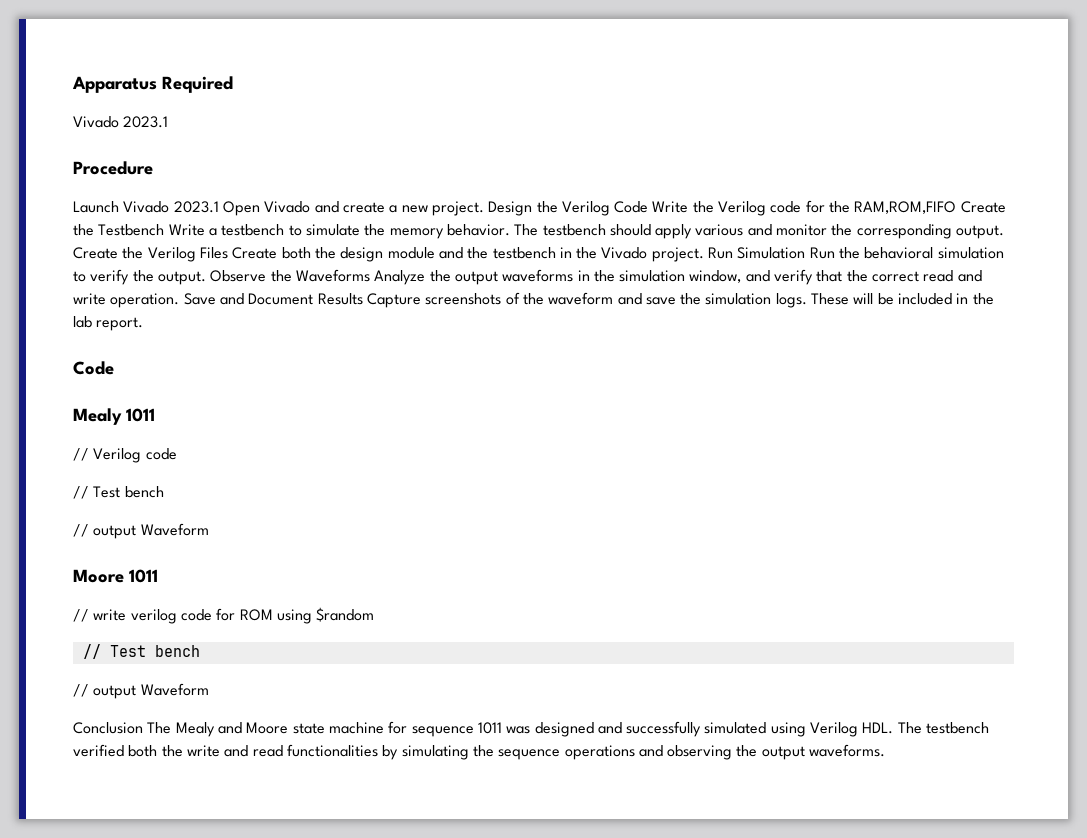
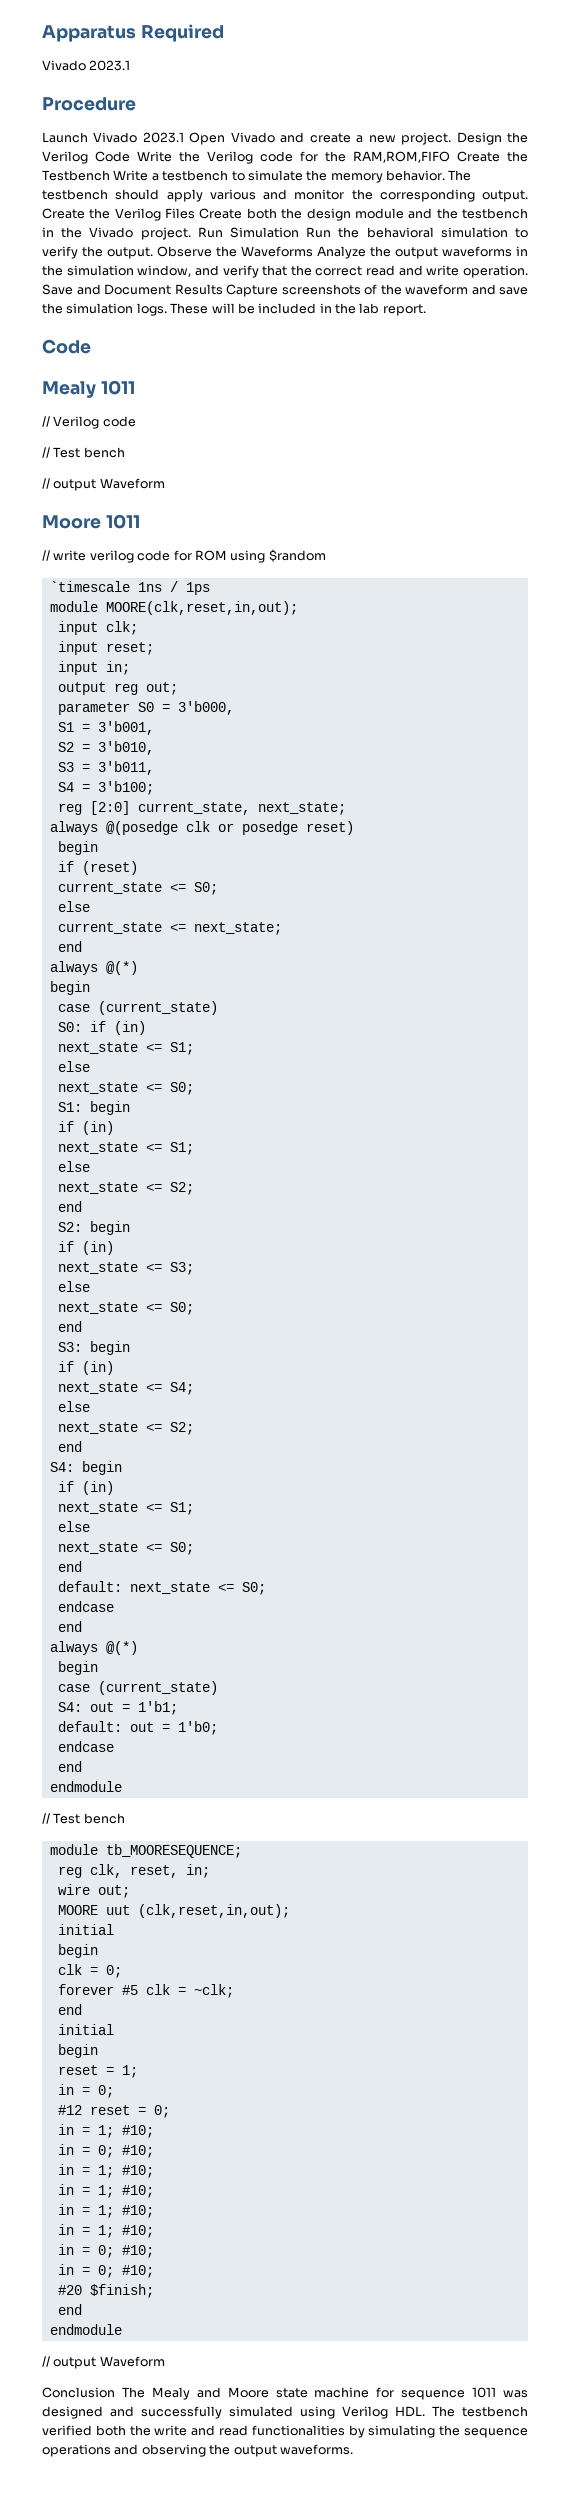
[82,644,200,659] // Test bench -> [49,581,210,595] [49,601,298,615] [57,621,138,635] [57,641,154,655] [57,661,130,675] [57,682,178,695] [57,701,234,715] [57,721,154,735] [57,741,154,755] [57,761,154,775] [57,781,154,795] [57,801,346,815] [49,821,354,835] [57,841,98,855] [57,861,138,875] [57,882,218,895] [57,901,90,912] [57,922,282,935] [57,941,82,952] [49,961,138,975] [49,981,90,995] [57,1001,218,1015] [57,1021,146,1035] [57,1042,194,1055] [57,1061,90,1072] [57,1082,194,1095] [57,1101,130,1115] [57,1121,114,1135] [57,1142,194,1155] [57,1161,90,1172] [57,1182,194,1195] [57,1201,82,1212] [57,1221,130,1235] [57,1241,114,1255] [57,1262,194,1275] [57,1281,90,1292] [57,1302,194,1315] [57,1321,82,1332] [57,1341,130,1355] [57,1361,114,1375] [57,1382,194,1395] [57,1401,90,1412] [57,1422,194,1435] [57,1441,82,1452] [49,1461,122,1475] [57,1481,114,1495] [57,1502,194,1515] [57,1521,90,1532] [57,1542,194,1555] [57,1561,82,1572] [57,1581,266,1595] [57,1601,114,1612] [57,1621,82,1632] [49,1641,138,1655] [57,1661,98,1675] [57,1681,218,1695] [57,1701,178,1715] [57,1721,218,1735] [57,1741,114,1752] [57,1761,82,1772] [49,1781,122,1792] [42,1813,125,1824] [49,1844,242,1858] [57,1864,210,1878] [57,1884,130,1898] [57,1904,290,1918] [57,1924,114,1935] [57,1944,98,1958] [57,1964,122,1978] [57,1984,234,1998] [57,2004,82,2015] [57,2024,114,2035] [57,2044,98,2058] [57,2065,138,2078] [57,2084,114,2098] [57,2105,170,2118] [57,2124,154,2138] [57,2144,154,2158] [57,2164,154,2178] [57,2184,154,2198] [57,2204,154,2218] [57,2224,154,2238] [57,2244,154,2258] [57,2264,154,2278] [57,2284,154,2298] [57,2304,82,2315] [49,2324,122,2335] `timescale 1ns / 1ps // module MOORE(clk,reset,in,out); // input clk; // input reset; // input in; // output reg out; // parameter S0 = 3'b000, // S1 = 3'b001, // S2 = 3'b010, // S3 = 3'b011, // S4 = 3'b100; // reg [2:0] current_state, next_state; // always @(posedge clk or posedge reset) // begin // if (reset) // current_state <= S0; // else // current_state <= next_state; // end // always @(*) // begin // case (current_state) // S0: if (in) // next_state <= S1; // else // next_state <= S0; // S1: begin // if (in) // next_state <= S1; // else // next_state <= S2; // end // S2: begin // if (in) // next_state <= S3; // else // next_state <= S0; // end // S3: begin // if (in) // next_state <= S4; // else // next_state <= S2; // end // S4: begin // if (in) // next_state <= S1; // else // next_state <= S0; // end // default: next_state <= S0; // endcase // end // always @(*) // begin // case (current_state) // S4: out = 1'b1; // default: out = 1'b0; // endcase // end // endmodule // // Test bench // module tb_MOORESEQUENCE; // reg clk, reset, in; // wire out; // MOORE uut (clk,reset,in,out); // initial // begin // clk = 0; // forever #5 clk = ~clk; // end // initial // begin // reset = 1; // in = 0; // #12 reset = 0; // in = 1; #10; // in = 0; #10; // in = 1; #10; // in = 1; #10; // in = 1; #10; // in = 1; #10; // in = 0; #10; // in = 0; #10; // #20 $finish; // end // endmodule

